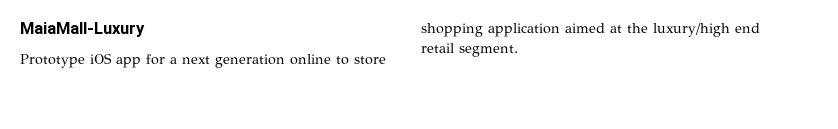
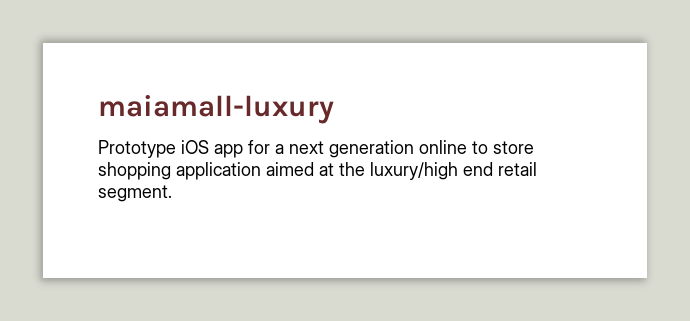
[20,22,145,37] MaiaMall-Luxury -> [98,95,334,124] maiamall-luxury

